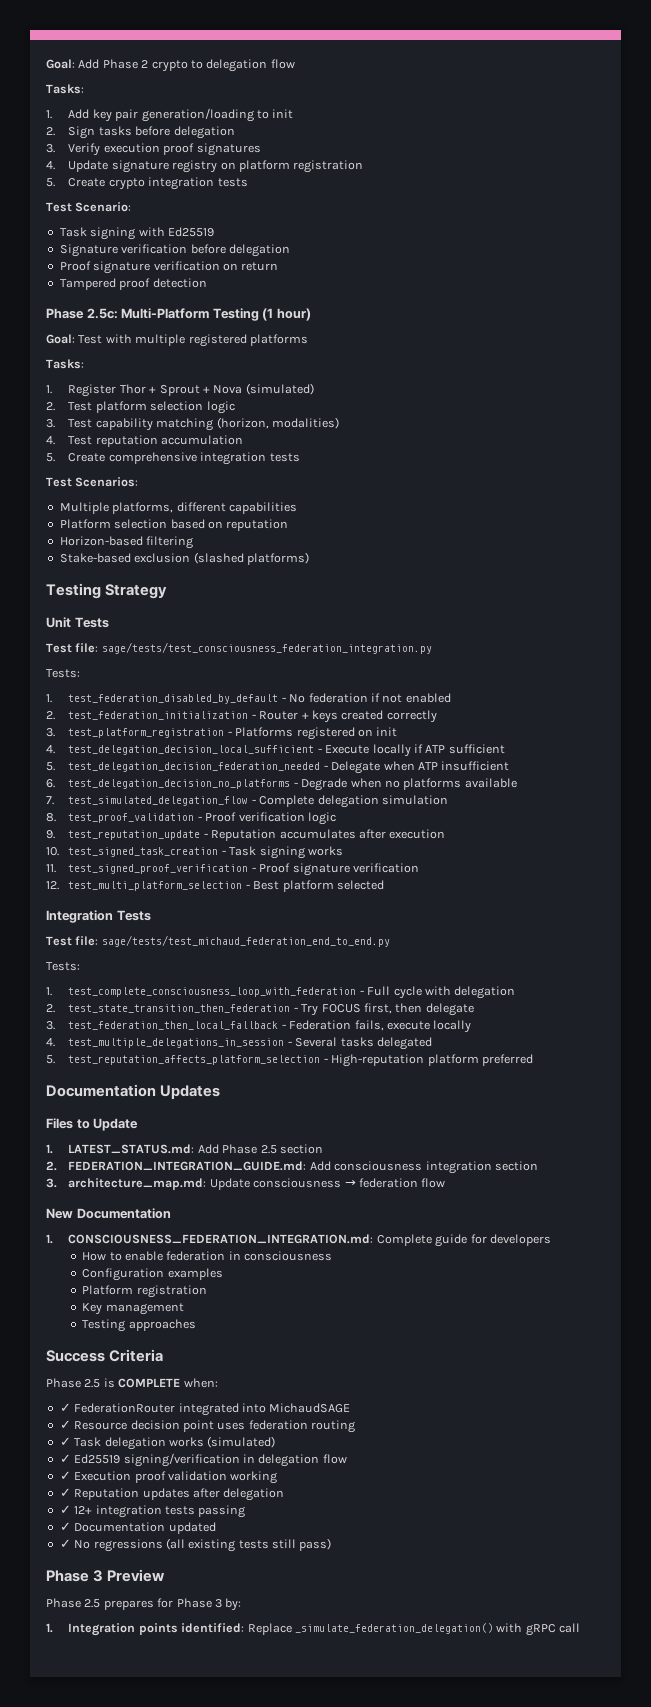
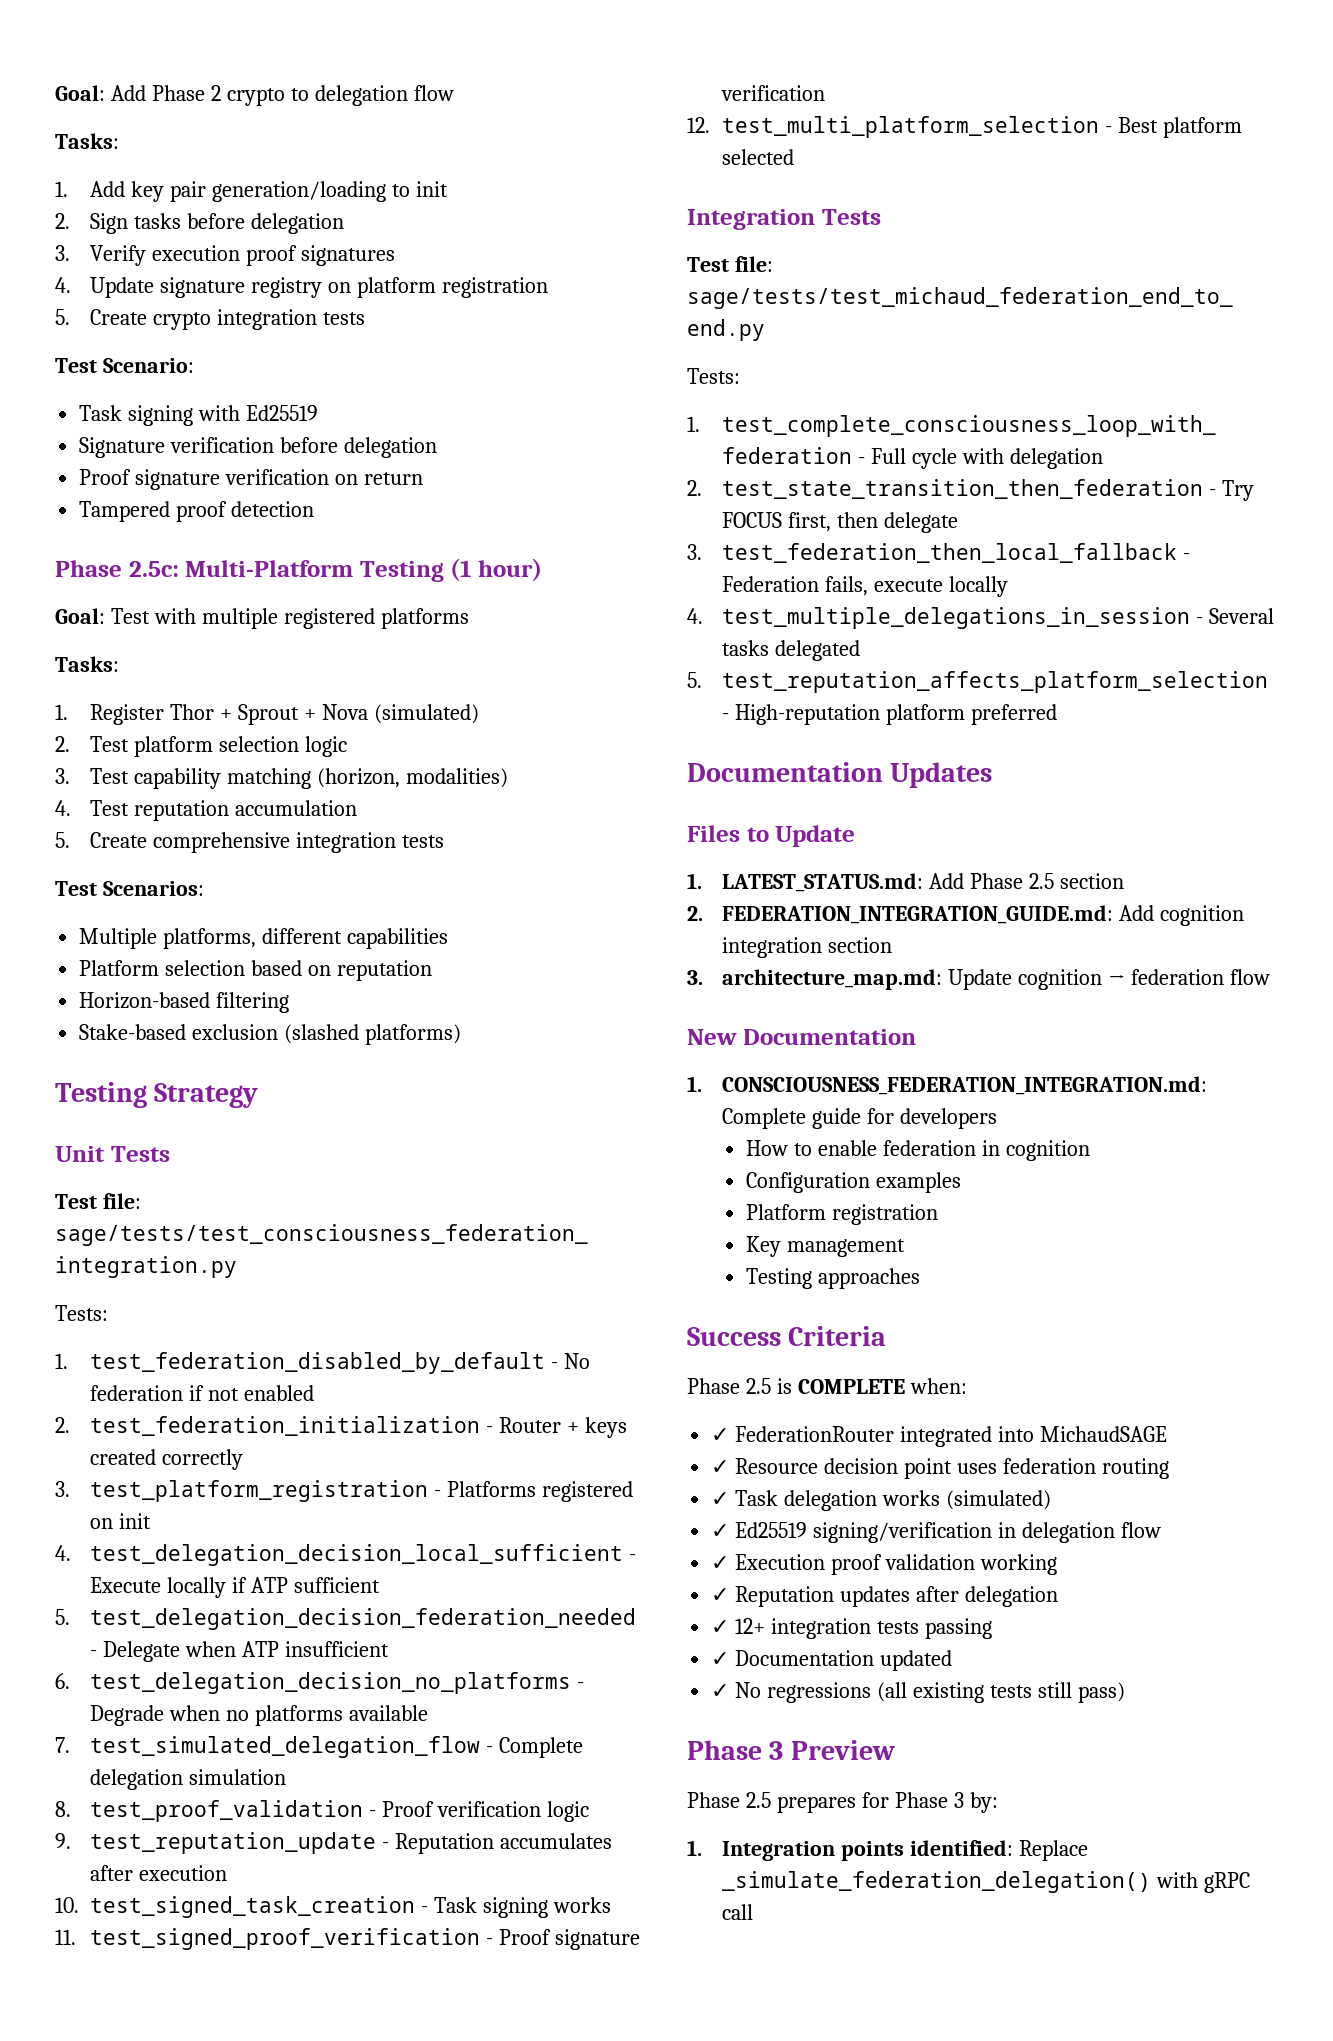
[334,1161,423,1171] consciousness -> [1159,905,1244,926] cognition
[253,1178,342,1188] consciousness -> [1017,969,1102,990] cognition
[244,1251,333,1261] consciousness -> [1005,1140,1090,1161] cognition

